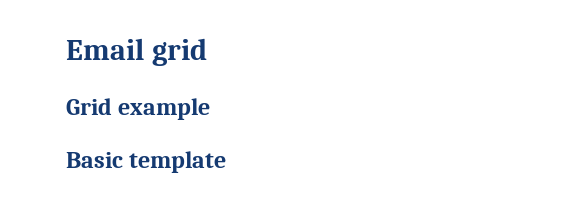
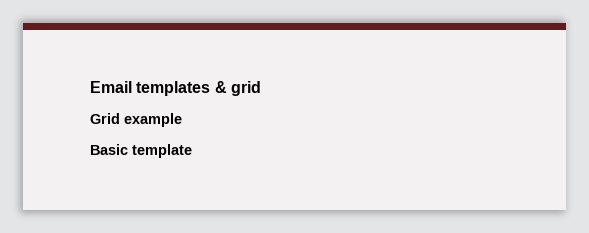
(144, 49) none -> [136,81,227,96] templates &

